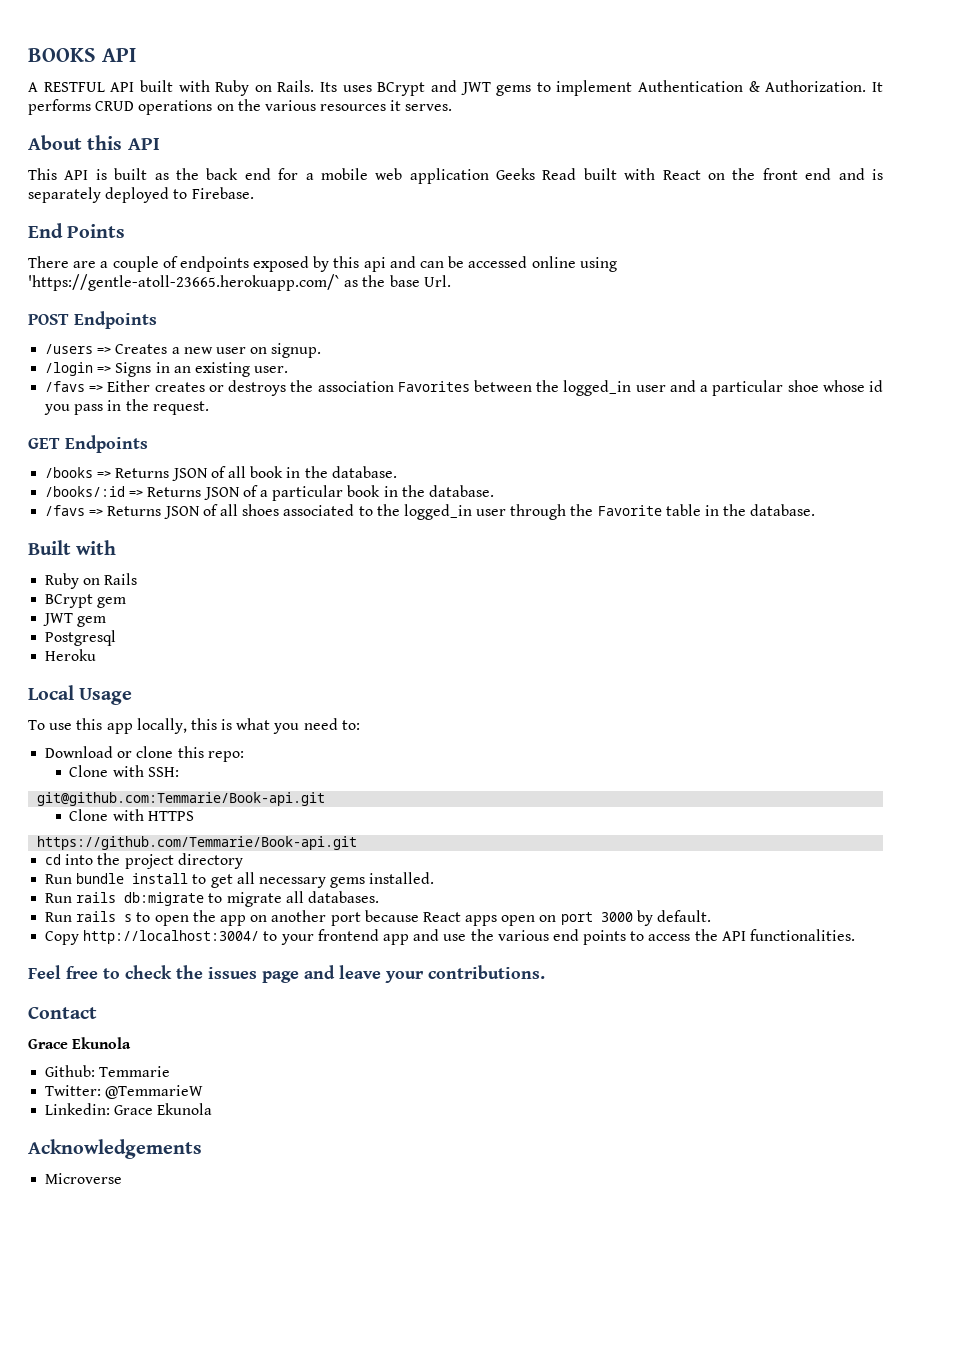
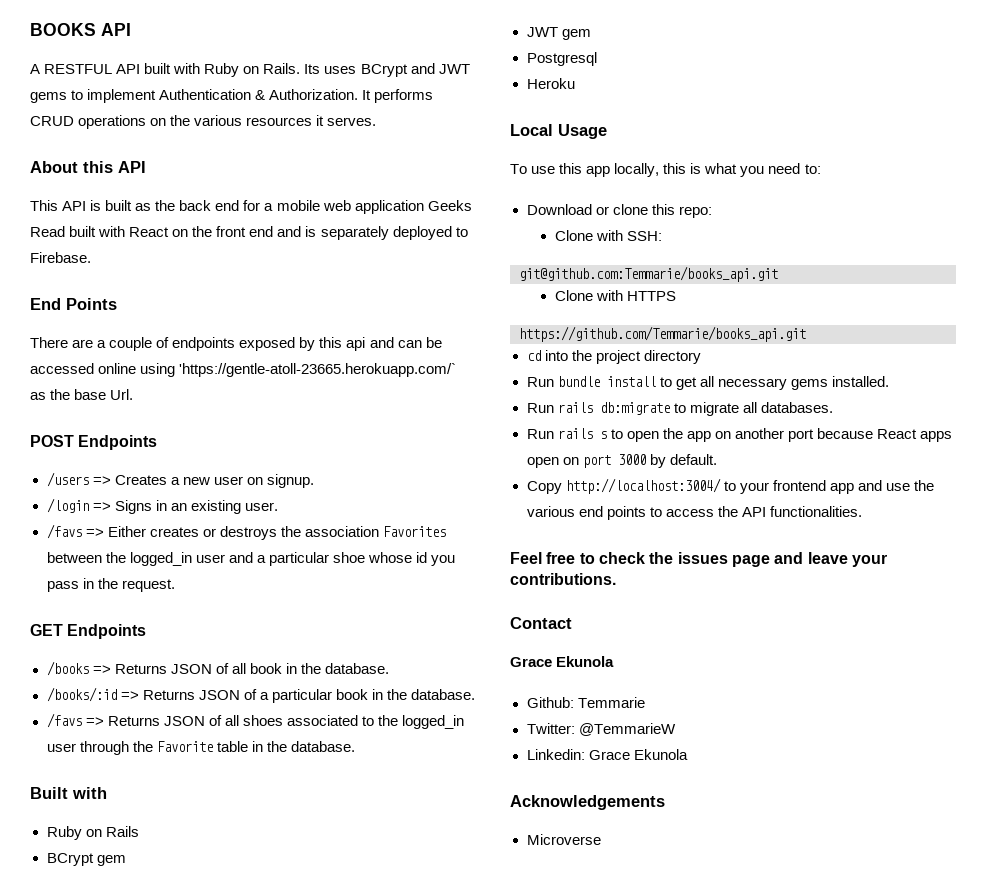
[37,792,326,806] git@github.com:Temmarie/Book-api.git -> [519,266,778,282] git@github.com:Temmarie/books_api.git
[37,836,358,850] https://github.com/Temmarie/Book-api.git -> [519,326,806,342] https://github.com/Temmarie/books_api.git

